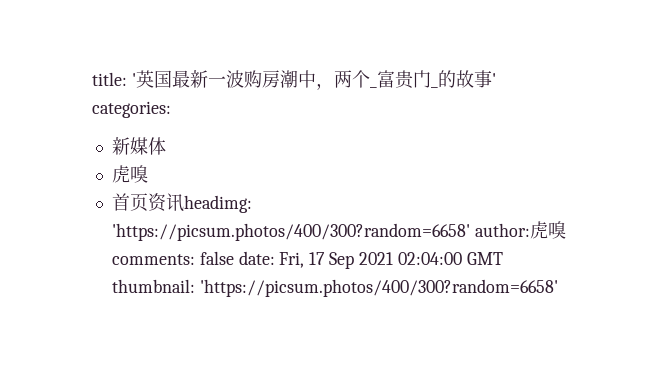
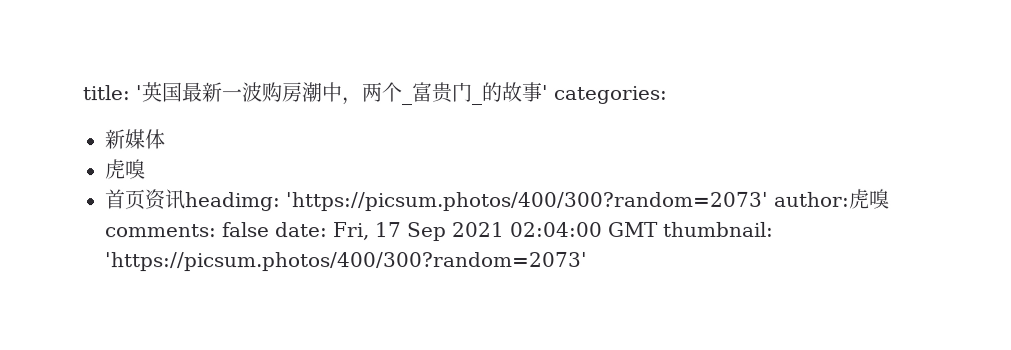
[111,223,470,241] 'https://picsum.photos/400/300?random=6658' -> [286,191,769,212] 'https://picsum.photos/400/300?random=2073'
[199,279,558,297] 'https://picsum.photos/400/300?random=6658' -> [105,251,588,272] 'https://picsum.photos/400/300?random=2073'

